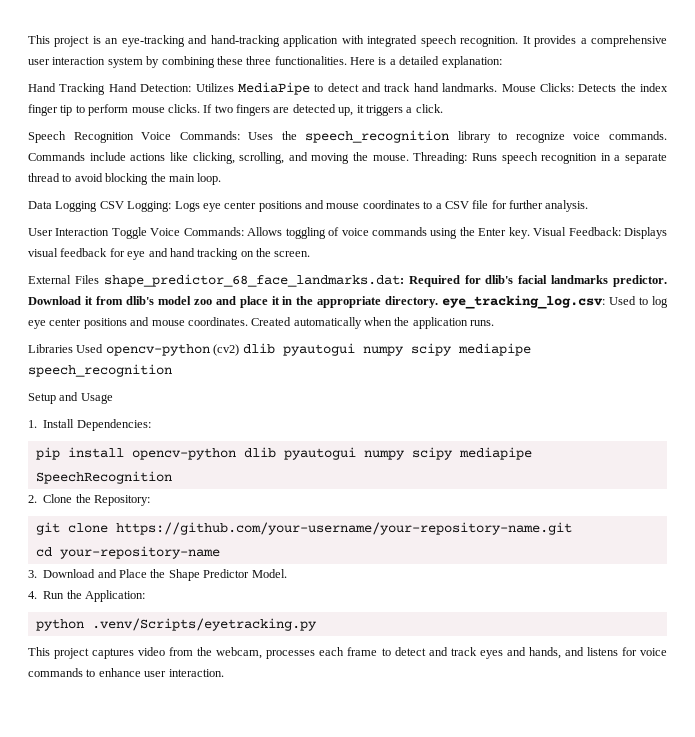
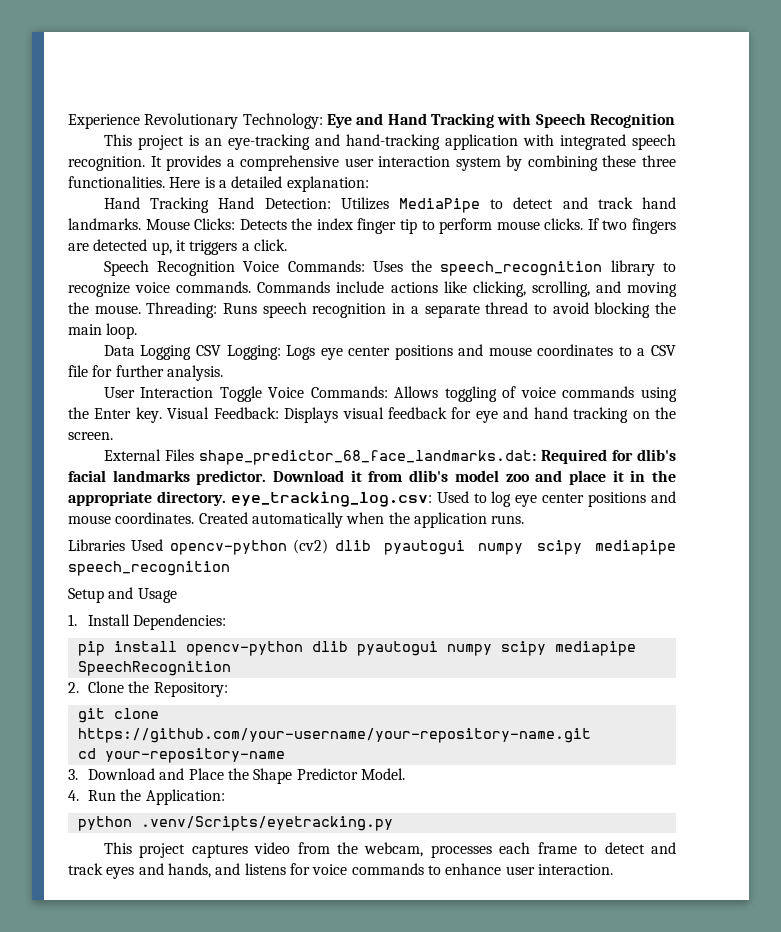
(28, 39) none -> [68,113,675,129] Experience Revolutionary Technology: Eye and Hand Tracking with Speech Recognition //

